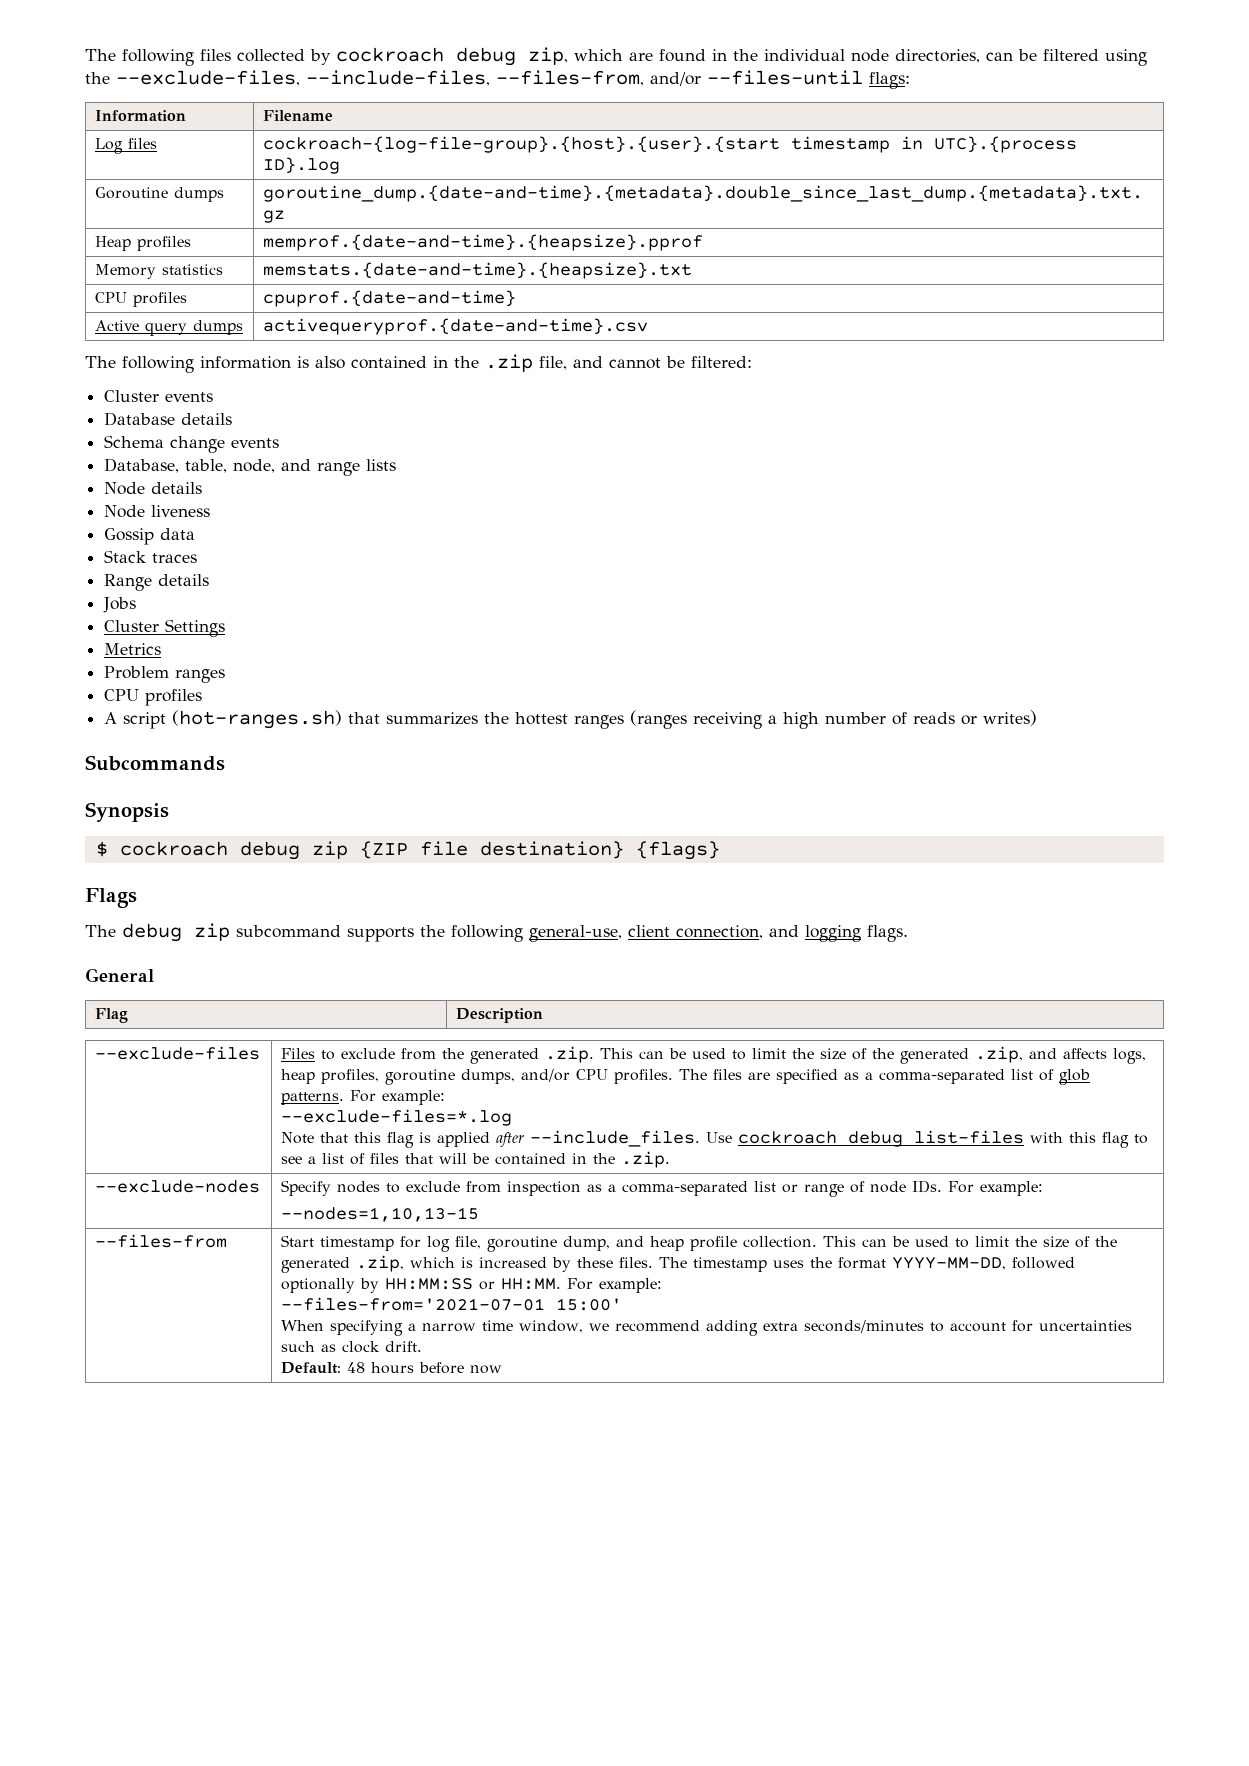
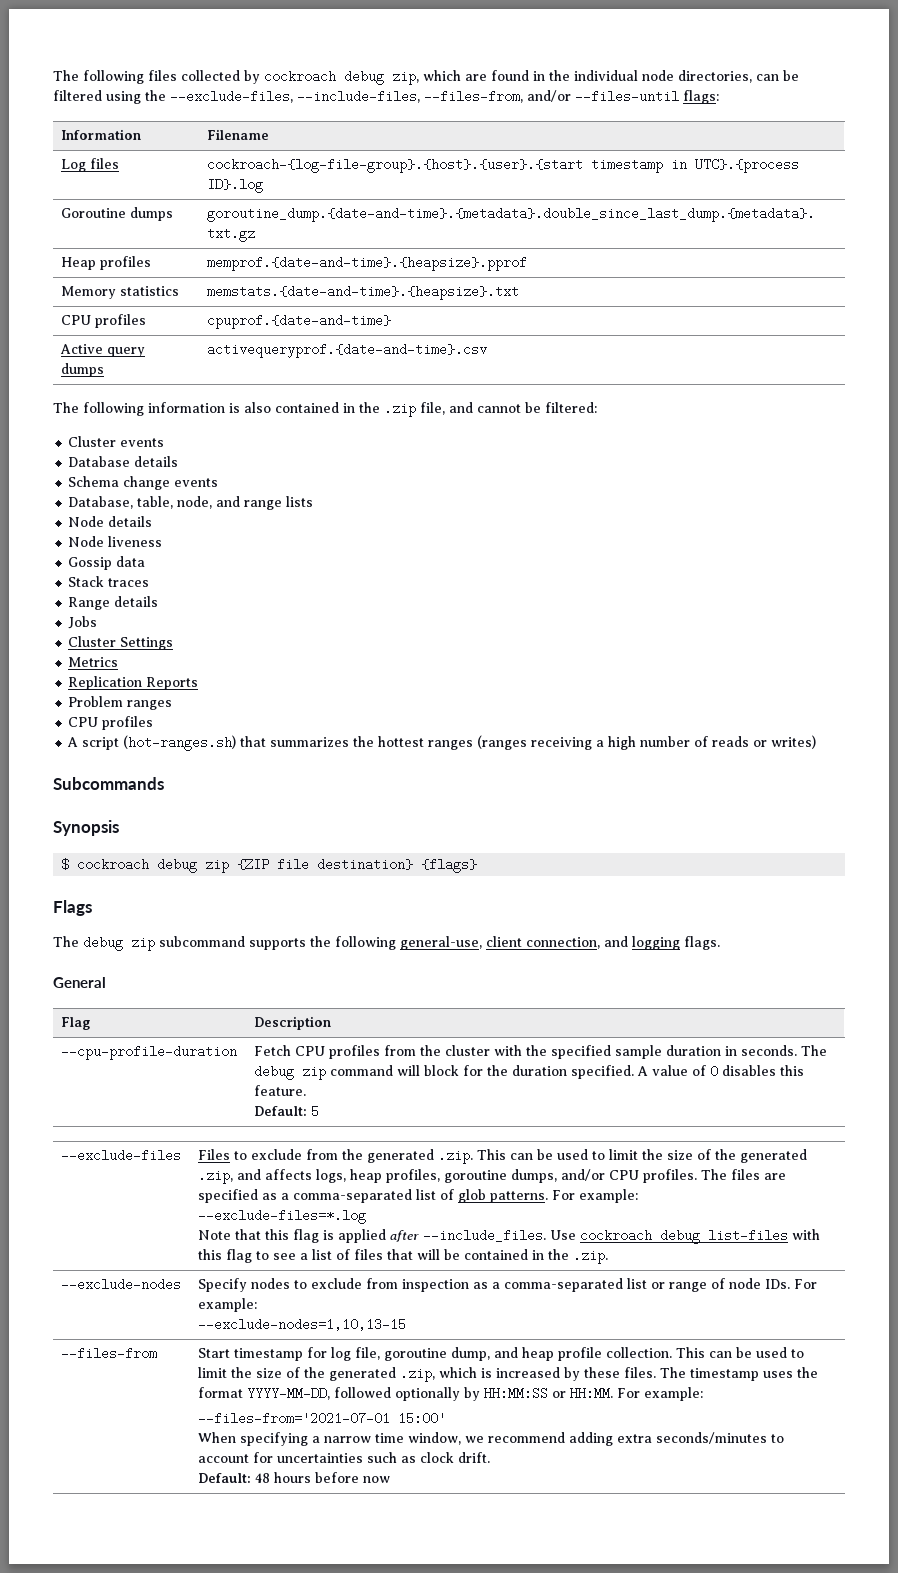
(162, 649) none -> [68,676,199,690] // Replication Reports
(544, 1015) none -> [61,1045,238,1060] [254,1045,828,1059] [254,1065,805,1080] [254,1085,307,1096] [254,1105,320,1118] // --cpu-profile-duration | Fetch CPU profiles from the cluster with the specified sample duration in seconds. The debug zip command will block for the duration specified. A value of 0 disables this feature. // Default: 5
[281,1207,480,1222] --nodes=1,10,13-15 -> [198,1318,407,1331] --exclude-nodes=1,10,13-15

